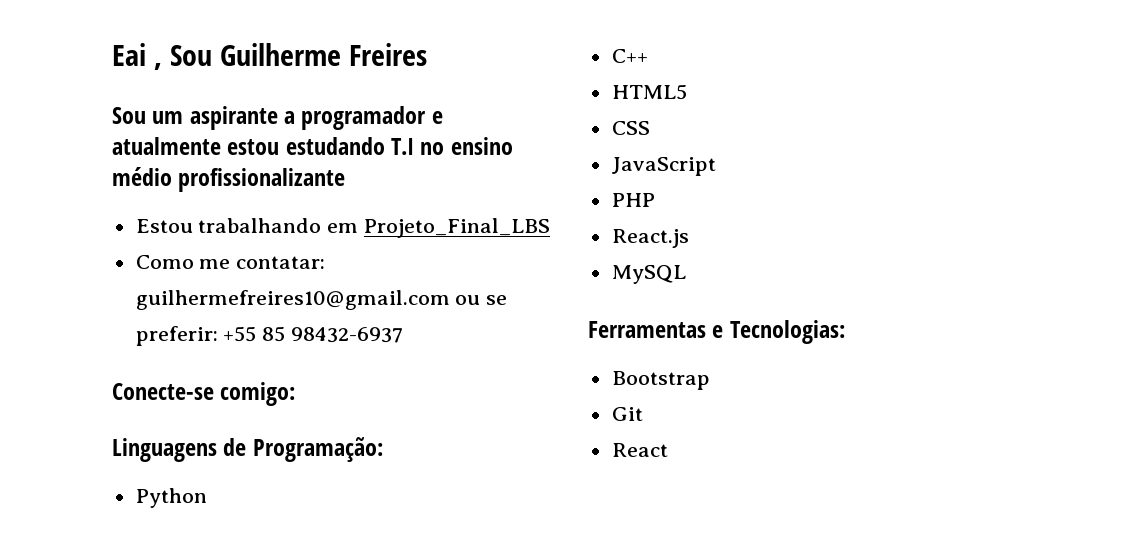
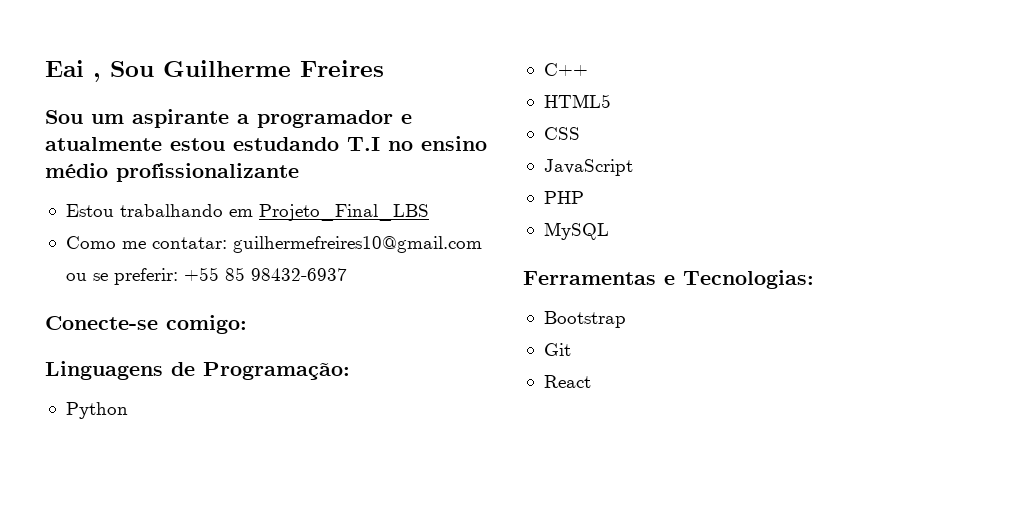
[611,229,689,248] // React.js -> (584, 197) none

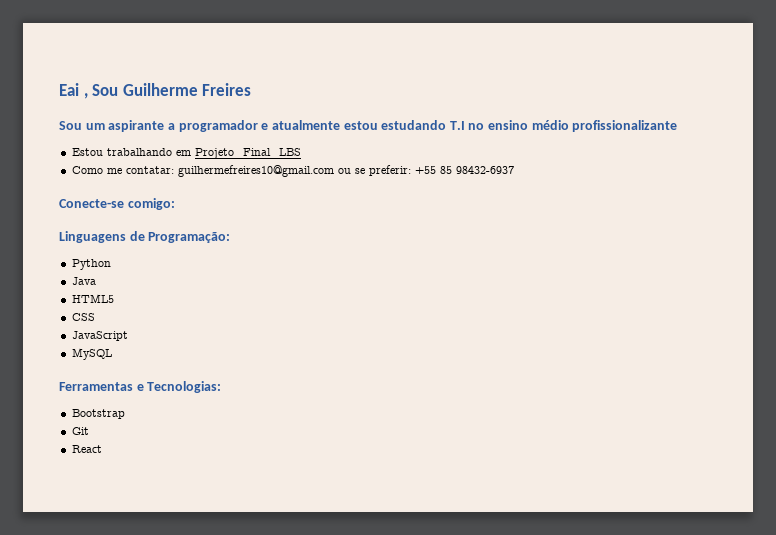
[543,63,588,76] C++ -> [71,277,96,285] Java
[543,191,584,204] // PHP -> (128, 336) none

